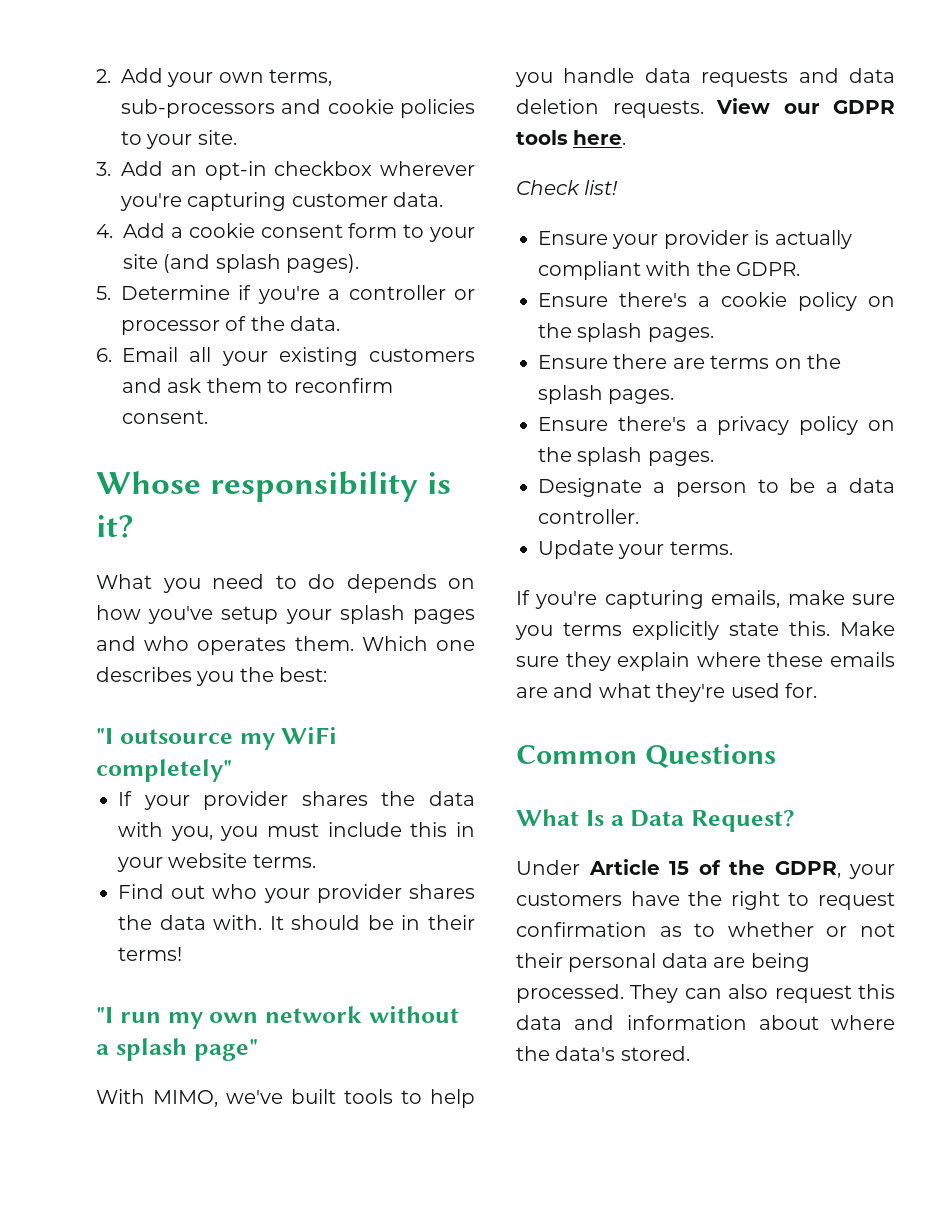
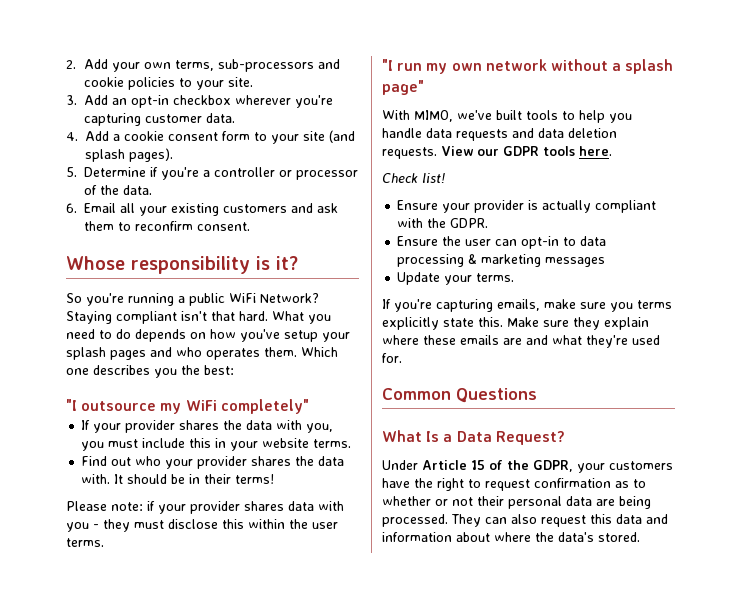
(134, 526) none -> [66,293,319,306] [66,311,268,324] So you're running a public WiFi Network? Staying compliant isn't that hard.
(182, 954) none -> [66,501,344,514] [66,519,338,532] [66,538,104,547] // Please note: if your provider shares data with you - they must disclose this within the user terms.
[619,292,895,311] [538,323,714,342] [538,354,841,369] [538,385,675,404] [538,416,895,435] [538,447,714,466] [538,478,895,497] [538,509,639,524] there's a cookie policy on the splash pages. // Ensure there are terms on the splash pages. // Ensure there's a privacy policy on the splash pages. // Designate a person to be a data controller. -> [442,236,607,249] [397,254,606,267] the user can opt-in to data processing & marketing messages

